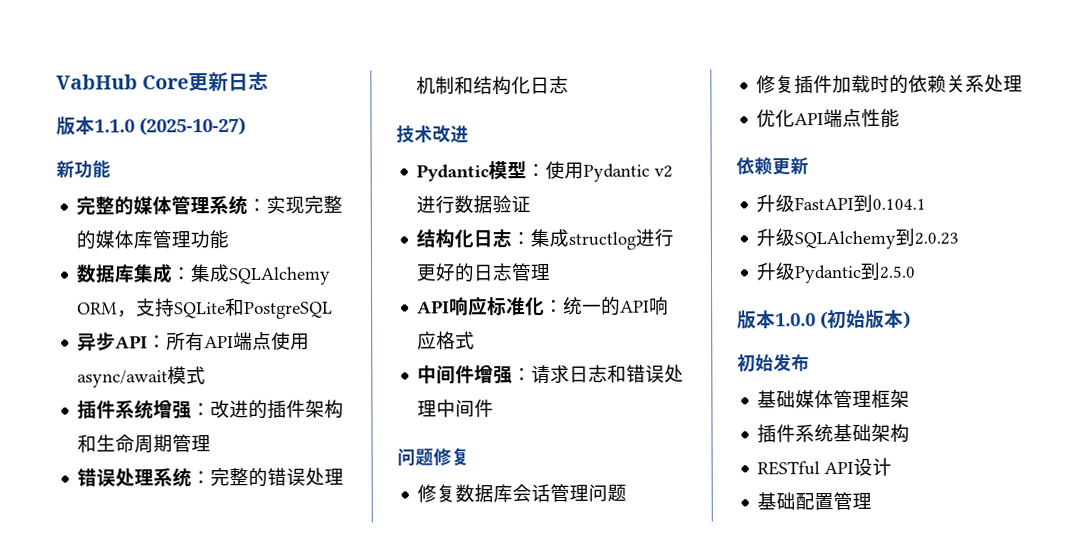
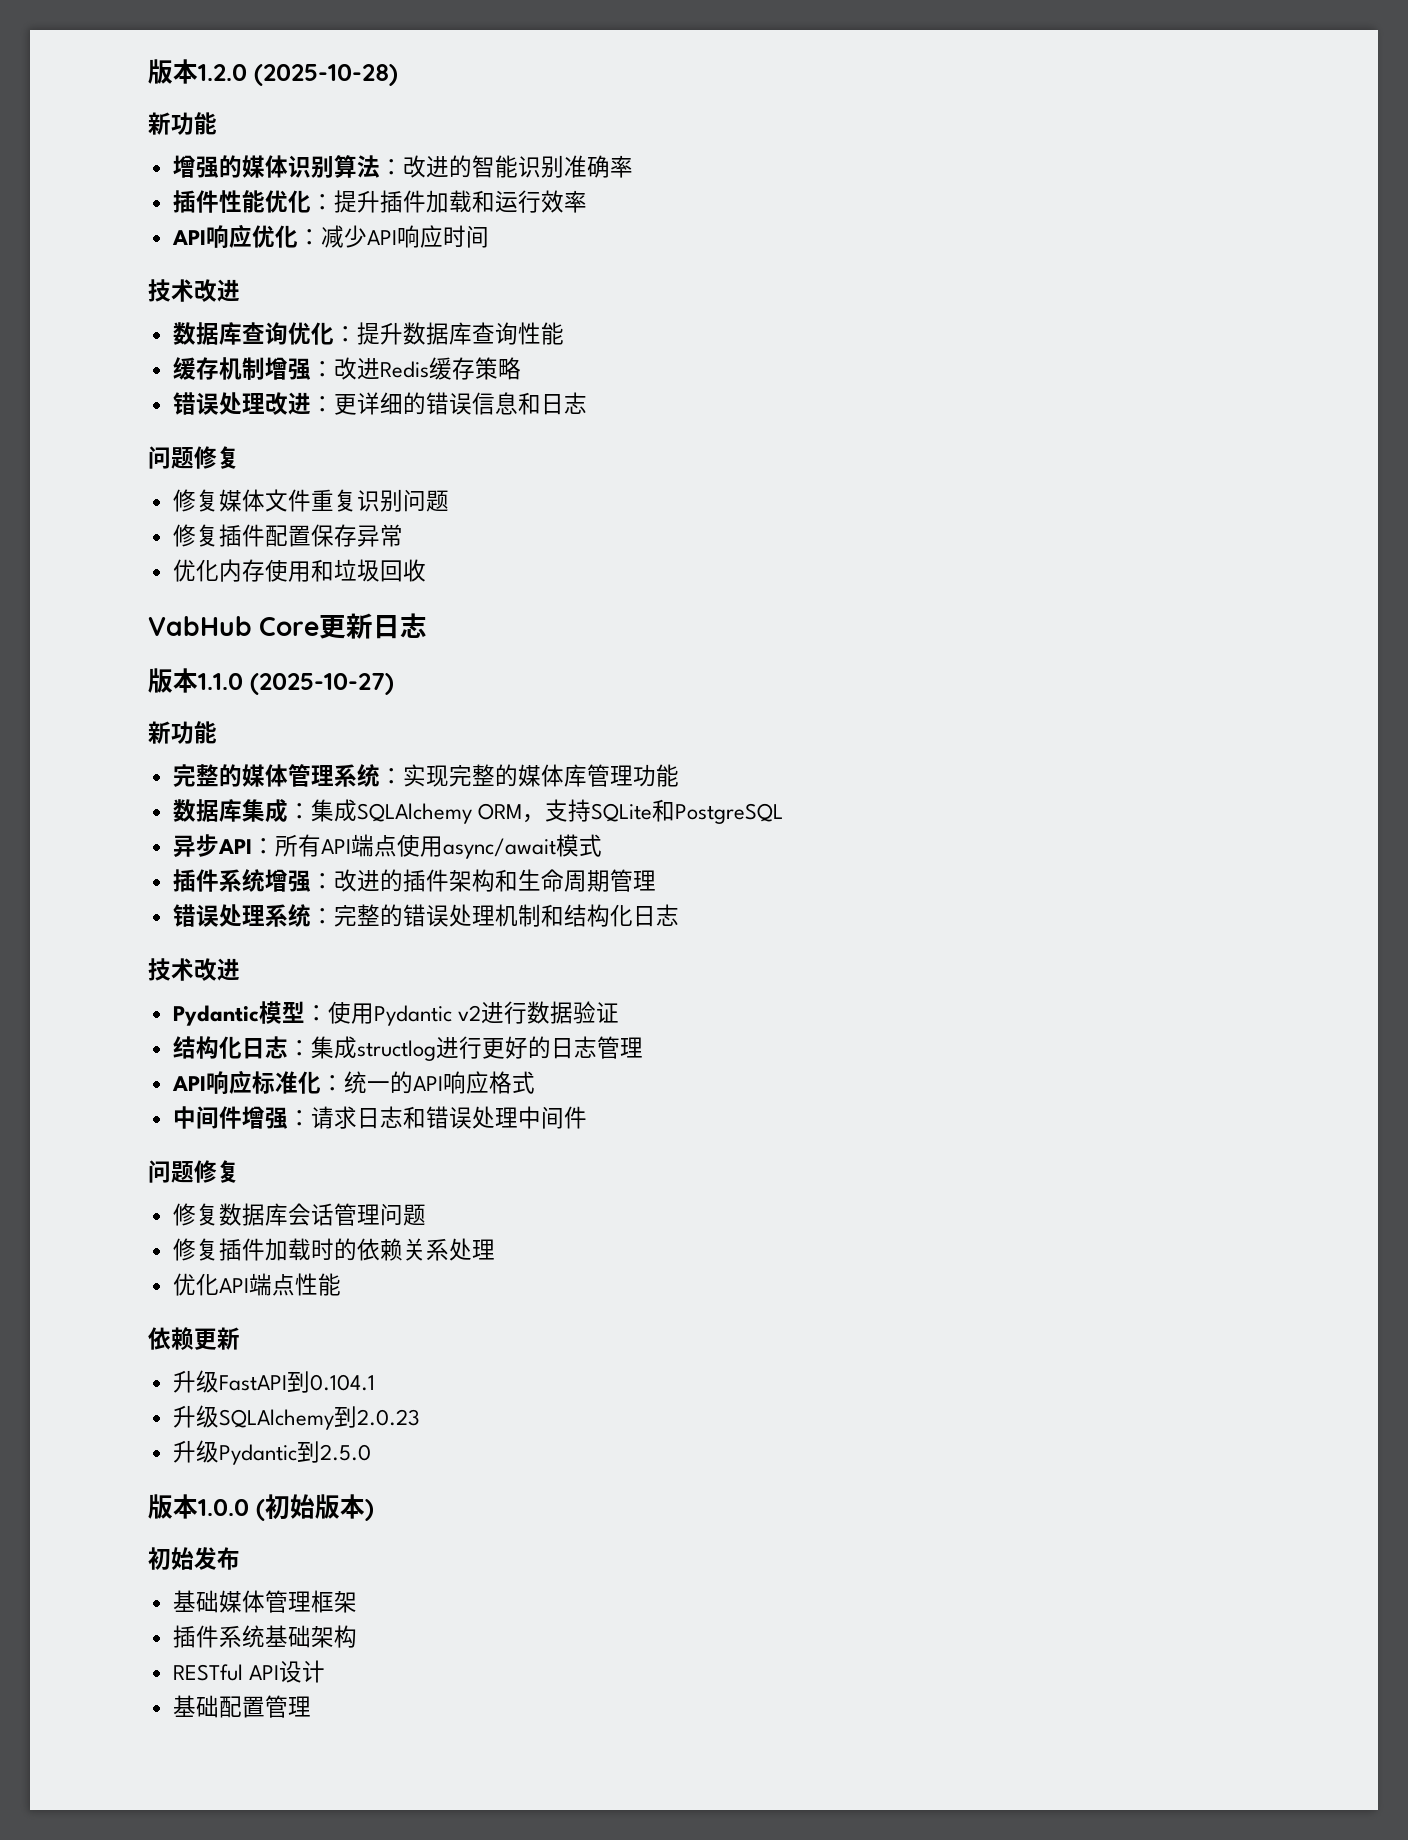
(56, 82) none -> [148,59,398,86] [148,112,217,135] [172,155,633,178] [172,190,587,213] [171,224,489,249] [148,279,240,302] [172,322,564,345] [172,357,521,380] [172,392,587,415] [148,446,240,469] [172,489,449,512] [172,524,403,547] [172,559,426,582] 版本1.2.0 (2025-10-28) // 新功能 // 增强的媒体识别算法：改进的智能识别准确率 // 插件性能优化：提升插件加载和运行效率 // API响应优化：减少API响应时间 // 技术改进 // 数据库查询优化：提升数据库查询性能 // 缓存机制增强：改进Redis缓存策略 // 错误处理改进：更详细的错误信息和日志 // 问题修复 // 修复媒体文件重复识别问题 // 修复插件配置保存异常 // 优化内存使用和垃圾回收 //

